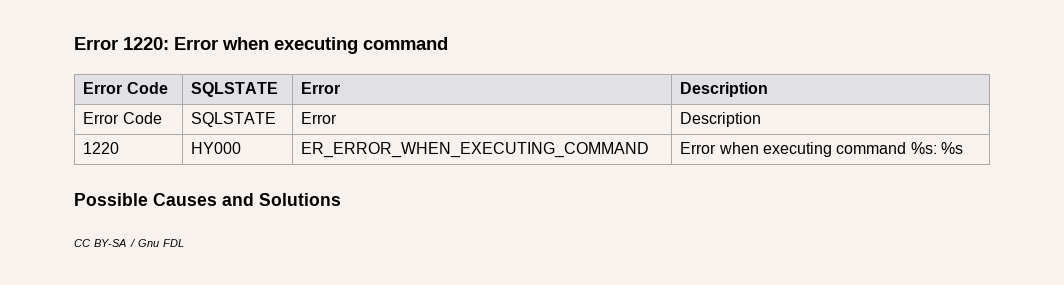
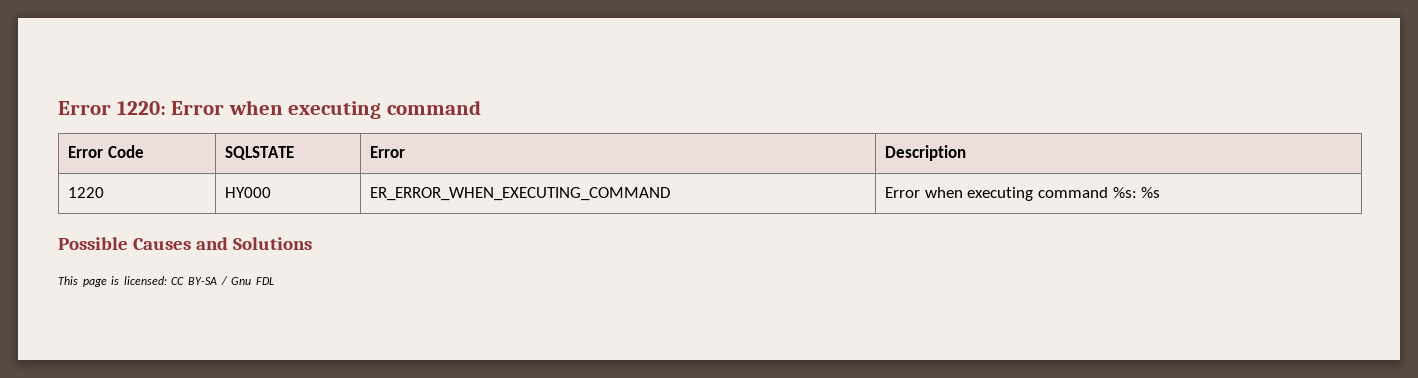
[83,112,162,124] [191,112,277,127] [301,112,338,124] [680,112,762,127] // Error Code | SQLSTATE | Error | Description -> (967, 153) none
(341, 199) none -> [58,276,167,287] This page is licensed:

